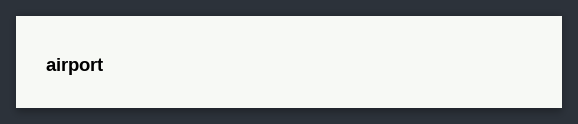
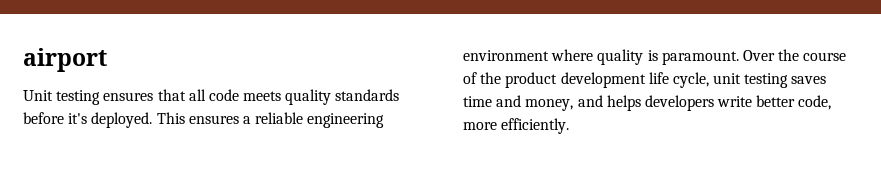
(103, 66) none -> [23,89,400,105] [23,112,385,128] [463,49,847,65] [463,72,827,88] [463,95,832,111] [463,118,570,134] // Unit testing ensures that all code meets quality standards before it's deployed. This ensures a reliable engineering environment where quality is paramount. Over the course of the product development life cycle, unit testing saves time and money, and helps developers write better code, more efficiently.

